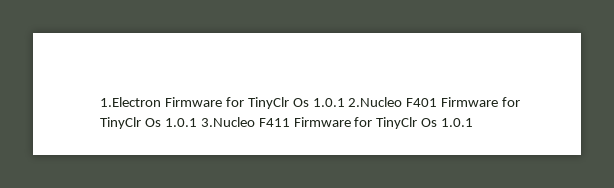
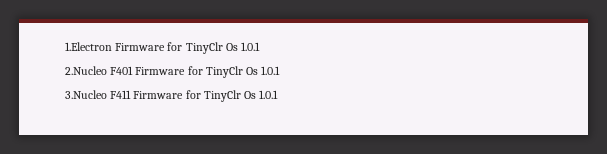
(345, 102) none -> (261, 46) //
(197, 122) none -> (281, 70) //

